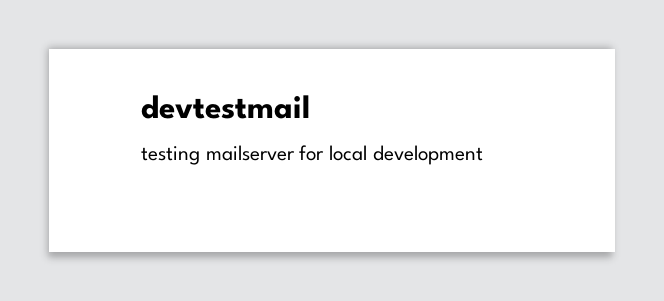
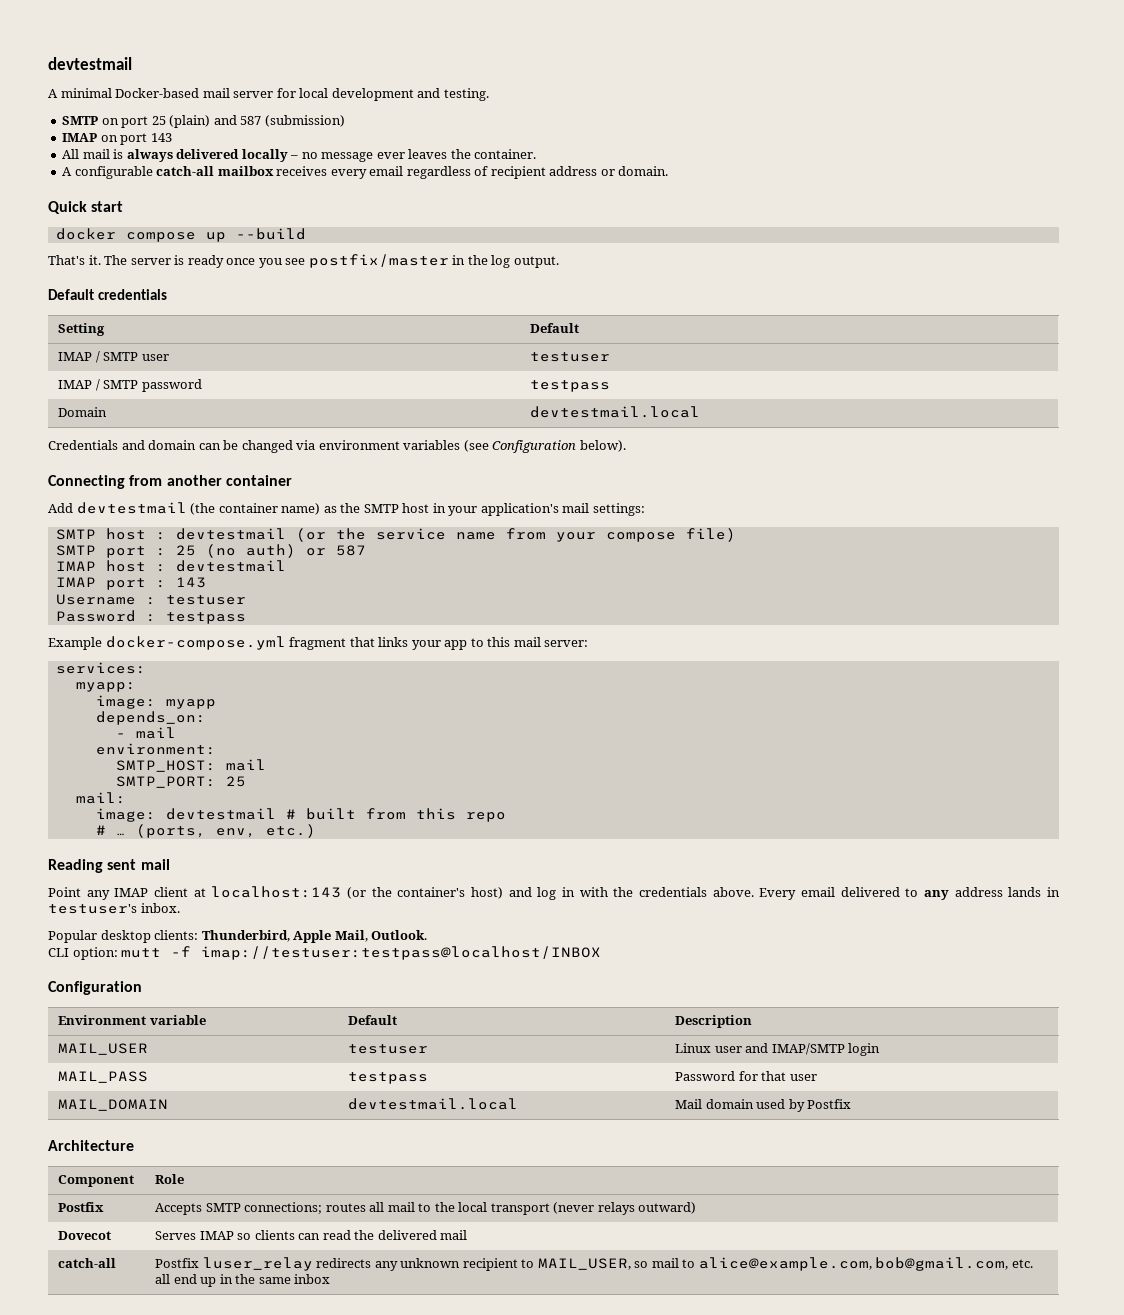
[141,95,310,119] [141,145,483,165] devtestmail // testing mailserver for local development -> [48,57,132,70] [48,88,489,101] [62,115,345,128] [62,133,172,145] [62,149,537,162] [62,166,669,179] [48,201,124,214] [55,228,306,242] [48,254,559,268] [48,289,168,300] [58,323,106,336] [530,323,580,333] [58,351,169,363] [530,352,611,362] [58,379,202,392] [530,380,611,392] [58,407,108,417] [530,406,701,418] [48,440,626,453] [48,475,292,489] [48,502,645,516] [55,528,736,542] [55,544,366,558] [55,560,286,572] [55,577,206,590] [55,594,246,605] [55,610,246,624] [48,636,589,650] [55,662,146,674] [75,682,136,692] [95,695,216,709] [95,711,206,725] [115,727,176,739] [95,743,216,755] [115,759,266,772] [115,776,246,788] [75,792,126,804] [95,808,506,822] [95,824,316,838] [48,859,170,873] [48,886,1060,900] [48,903,180,914] [48,930,428,943] [48,946,602,960] [48,981,142,995] [58,1015,206,1025] [348,1015,398,1025] [675,1015,753,1028] [58,1043,149,1055] [348,1044,429,1054] [675,1043,881,1056] [58,1071,149,1083] [348,1072,429,1084] [675,1071,817,1081] [58,1099,169,1111] [348,1098,519,1110] [675,1099,852,1112] [48,1140,134,1151] [58,1175,135,1187] [155,1174,185,1184] [58,1202,105,1212] [155,1202,697,1215] [58,1231,112,1240] [155,1230,468,1240] [58,1258,117,1268] [155,1257,1033,1271] [155,1274,331,1287] devtestmail // A minimal Docker-based mail server for local development and testing. // SMTP on port 25 (plain) and 587 (submission) // IMAP on port 143 // All mail is always delivered locally – no message ever leaves the container. // A configurable catch-all mailbox receives every email regardless of recipient address or domain. // Quick start // docker compose up --build // That's it. The server is ready once you see postfix/master in the log output. // Default credentials // Setting | Default // IMAP / SMTP user | testuser // IMAP / SMTP password | testpass // Domain | devtestmail.local // Credentials and domain can be changed via environment variables (see Configuration below). // Connecting from another container // Add devtestmail (the container name) as the SMTP host in your application's mail settings: // SMTP host : devtestmail (or the service name from your compose file) // SMTP port : 25 (no auth) or 587 // IMAP host : devtestmail // IMAP port : 143 // Username : testuser // Password : testpass // Example docker-compose.yml fragment that links your app to this mail server: // services: // myapp: // image: myapp // depends_on: // - mail // environment: // SMTP_HOST: mail // SMTP_PORT: 25 // mail: // image: devtestmail # built from this repo // # … (ports, env, etc.) // Reading sent mail // Point any IMAP client at localhost:143 (or the container's host) and log in with the credentials above. Every email delivered to any address lands in testuser's inbox. // Popular desktop clients: Thunderbird, Apple Mail, Outlook. // CLI option: mutt -f imap://testuser:testpass@localhost/INBOX // Configuration // Environment variable | Default | Description // MAIL_USER | testuser | Linux user and IMAP/SMTP login // MAIL_PASS | testpass | Password for that user // MAIL_DOMAIN | devtestmail.local | Mail domain used by Postfix // Architecture // Component | Role // Postfix | Accepts SMTP connections; routes all mail to the local transport (never relays outward) // Dovecot | Serves IMAP so clients can read the delivered mail // catch-all | Postfix luser_relay redirects any unknown recipient to MAIL_USER, so mail to alice@example.com, bob@gmail.com, etc. all end up in the same inbox

